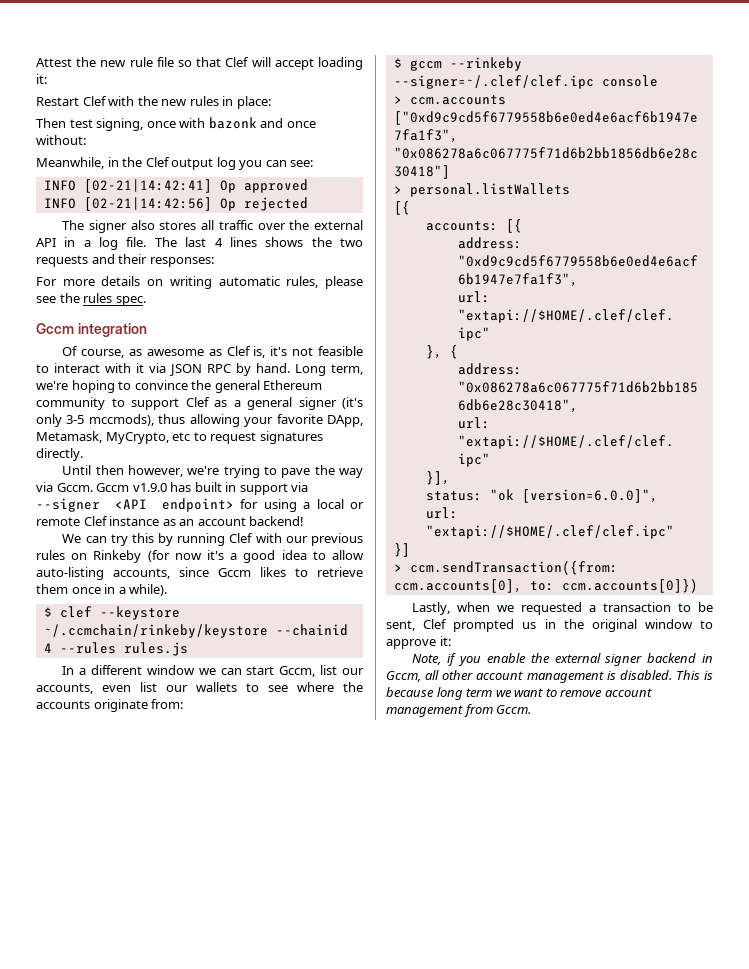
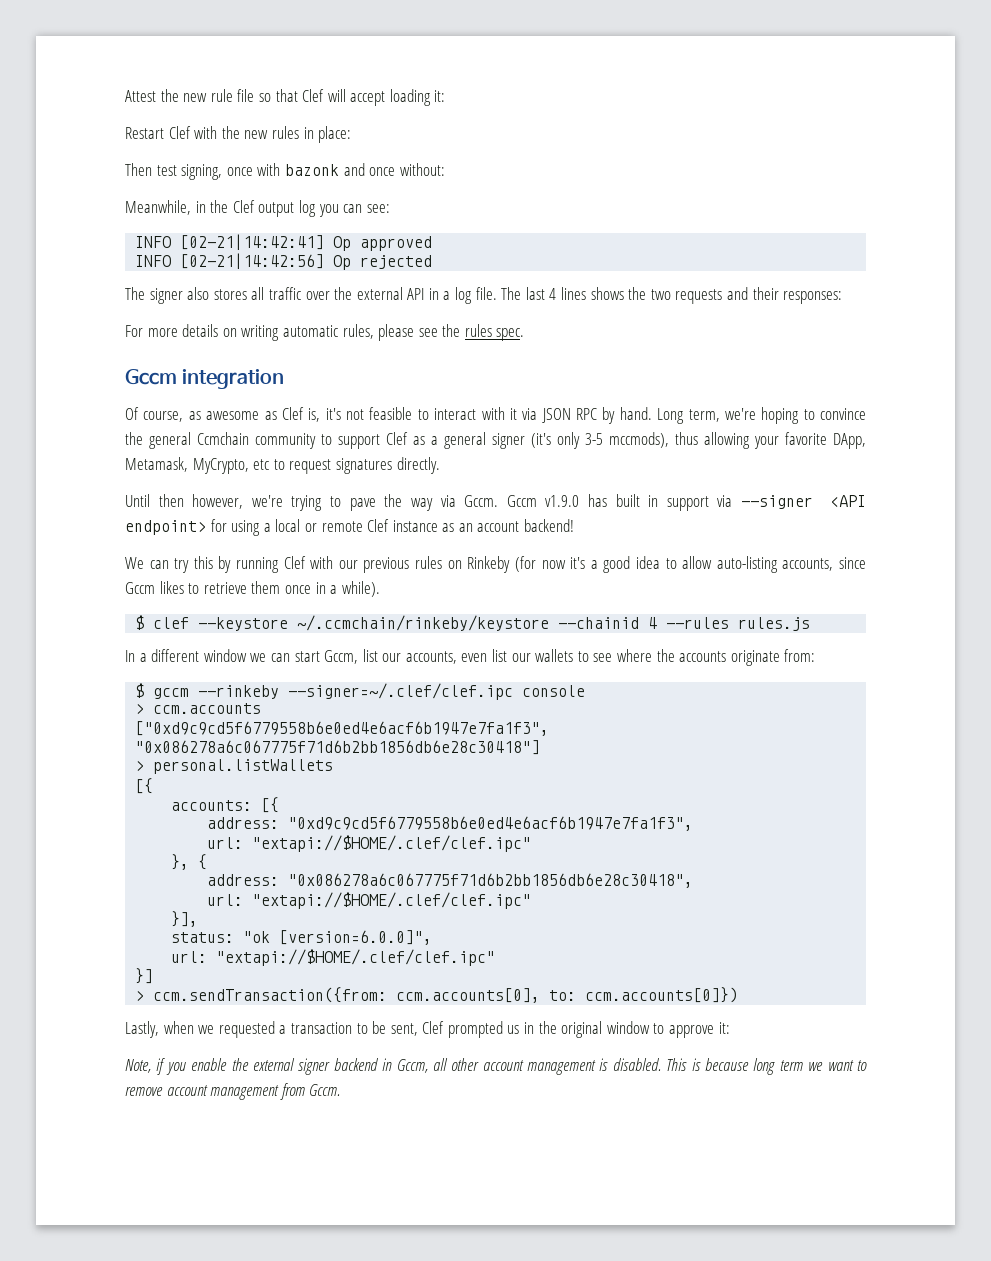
[263,380,323,390] Ethereum -> [197,432,249,445] Ccmchain

